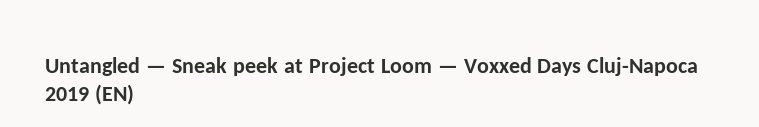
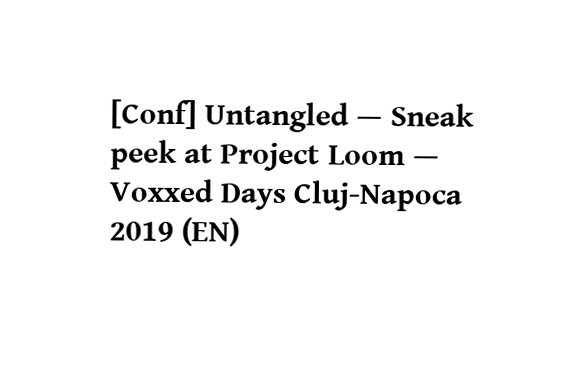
(45, 66) none -> [110,99,197,130] [Conf]

